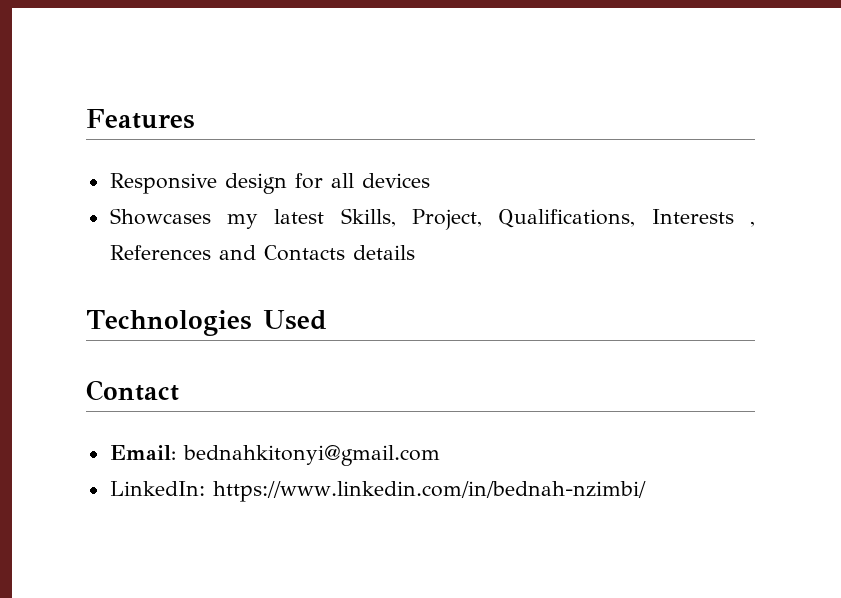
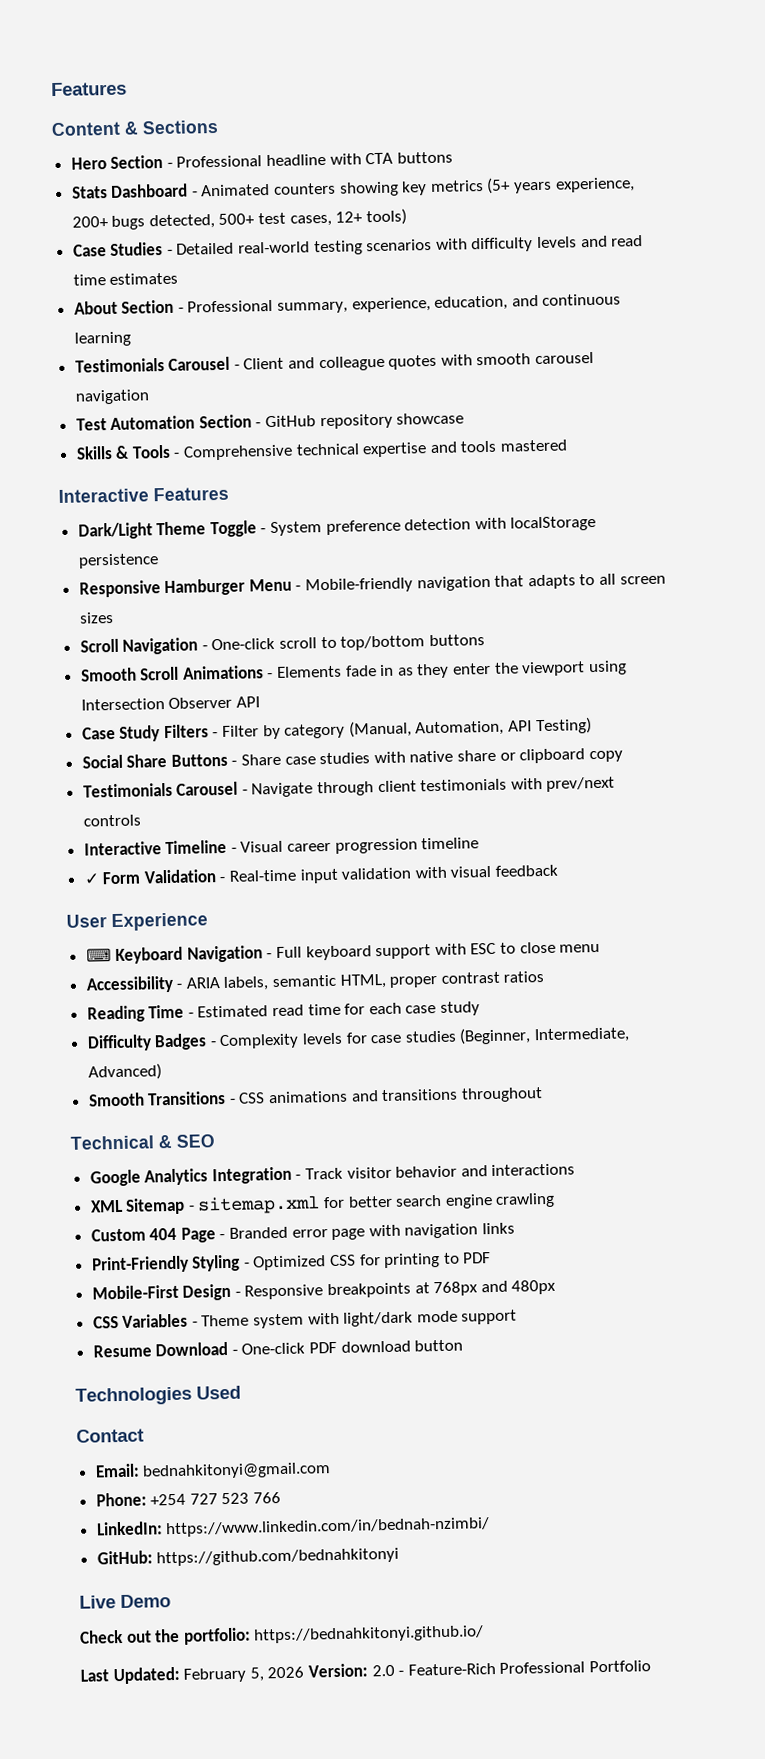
[86,109,195,129] [109,173,430,194] [109,208,755,230] [109,245,415,261] Features // Responsive design for all devices // Showcases my latest Skills, Project, Qualifications, Interests , References and Contacts details -> [51,81,127,97] [51,119,219,137] [70,151,453,170] [71,177,635,199] [71,208,407,230] [72,235,644,257] [72,272,179,286] [73,293,622,315] [73,331,131,347] [74,351,595,373] [74,389,150,405] [75,412,465,431] [75,439,569,461] [58,486,229,503] [77,515,597,540] [77,553,159,569] [78,573,666,598] [78,611,114,624] [79,634,485,655] [80,660,627,682] [80,696,260,711] [81,717,592,742] [81,748,623,769] [82,776,616,798] [82,814,141,827] [83,837,480,856] [83,864,559,885] [66,912,208,932] [85,941,601,965] [85,970,545,994] [86,1001,481,1023] [86,1027,631,1052] [87,1063,162,1081] [87,1087,543,1107] [70,1134,215,1150] [89,1163,576,1187] [89,1192,556,1215] [90,1222,516,1243] [91,1252,492,1274] [91,1279,557,1301] [92,1309,518,1329] [92,1339,464,1358] Features // Content & Sections // Hero Section - Professional headline with CTA buttons // Stats Dashboard - Animated counters showing key metrics (5+ years experience, 200+ bugs detected, 500+ test cases, 12+ tools) // Case Studies - Detailed real-world testing scenarios with difficulty levels and read time estimates // About Section - Professional summary, experience, education, and continuous learning // Testimonials Carousel - Client and colleague quotes with smooth carousel navigation // Test Automation Section - GitHub repository showcase // Skills & Tools - Comprehensive technical expertise and tools mastered // Interactive Features // Dark/Light Theme Toggle - System preference detection with localStorage persistence // Responsive Hamburger Menu - Mobile-friendly navigation that adapts to all screen sizes // Scroll Navigation - One-click scroll to top/bottom buttons // Smooth Scroll Animations - Elements fade in as they enter the viewport using Intersection Observer API // Case Study Filters - Filter by category (Manual, Automation, API Testing) // Social Share Buttons - Share case studies with native share or clipboard copy // Testimonials Carousel - Navigate through client testimonials with prev/next controls // Interactive Timeline - Visual career progression timeline // ✓ Form Validation - Real-time input validation with visual feedback // User Experience // ⌨ Keyboard Navigation - Full keyboard support with ESC to close menu // Accessibility - ARIA labels, semantic HTML, proper contrast ratios // Reading Time - Estimated read time for each case study // Difficulty Badges - Complexity levels for case studies (Beginner, Intermediate, Advanced) // Smooth Transitions - CSS animations and transitions throughout // Technical & SEO // Google Analytics Integration - Track visitor behavior and interactions // XML Sitemap - sitemap.xml for better search engine crawling // Custom 404 Page - Branded error page with navigation links // Print-Friendly Styling - Optimized CSS for printing to PDF // Mobile-First Design - Responsive breakpoints at 768px and 480px // CSS Variables - Theme system with light/dark mode support // Resume Download - One-click PDF download button
[109,481,646,502] LinkedIn: https://www.linkedin.com/in/bednah-nzimbi/ -> [95,1491,282,1507] [95,1517,491,1538] [96,1547,400,1567] [79,1594,171,1609] [79,1625,485,1645] [80,1660,651,1685] Phone: +254 727 523 766 // LinkedIn: https://www.linkedin.com/in/bednah-nzimbi/ // GitHub: https://github.com/bednahkitonyi // Live Demo // Check out the portfolio: https://bednahkitonyi.github.io/ // Last Updated: February 5, 2026 Version: 2.0 - Feature-Rich Professional Portfolio

